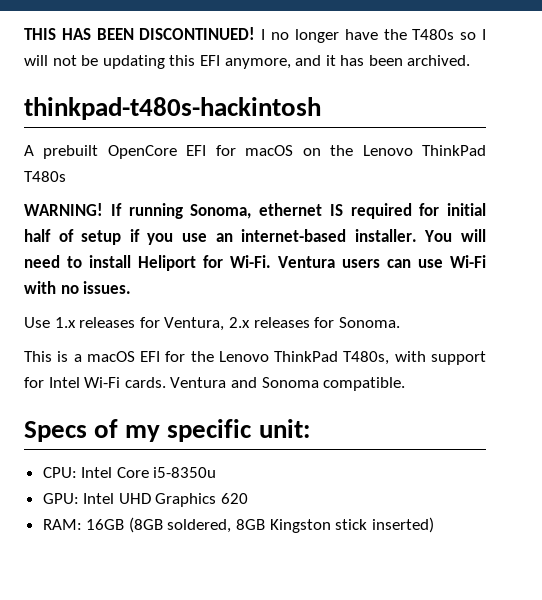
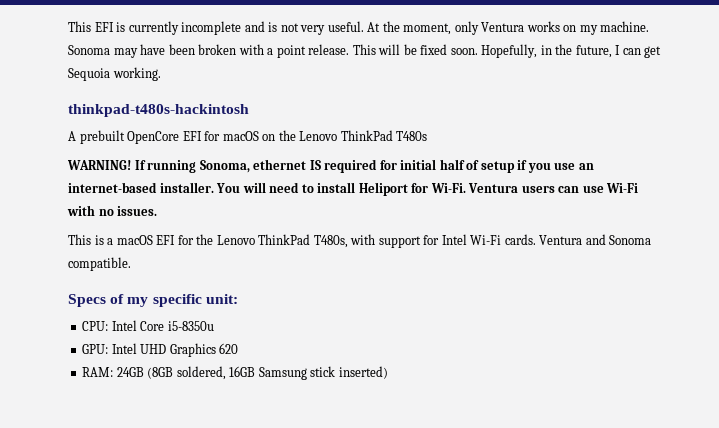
[24,27,486,43] [24,55,471,69] THIS HAS BEEN DISCONTINUED! I no longer have the T480s so I will not be updating this EFI anymore, and it has been archived. -> [68,21,650,35] [68,44,662,58] [68,67,161,81] This EFI is currently incomplete and is not very useful. At the moment, only Ventura works on my machine. Sonoma may have been broken with a point release. This will be fixed soon. Hopefully, in the future, I can get Sequoia working.
[24,317,400,331] // Use 1.x releases for Ventura, 2.x releases for Sonoma. -> (158, 211) none
[86,519,125,530] 16GB -> [116,367,144,377] 24GB
[236,519,331,533] 8GB Kingston -> [229,366,307,380] 16GB Samsung

